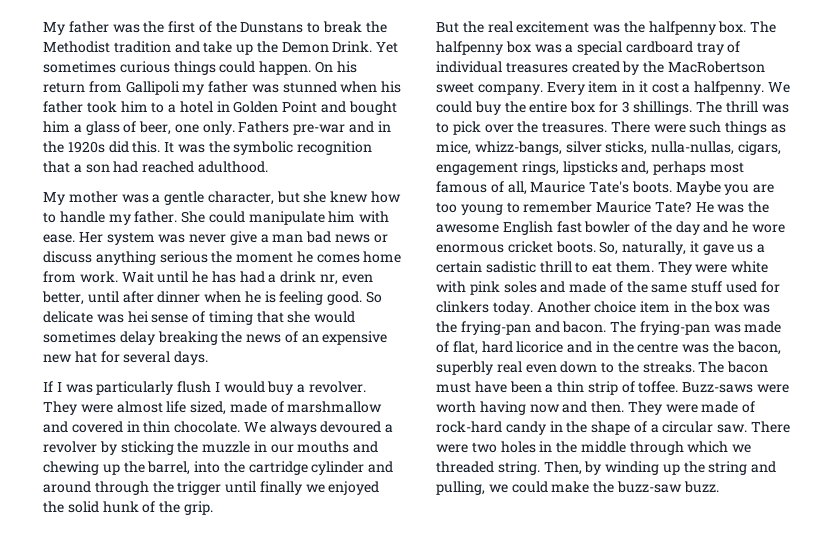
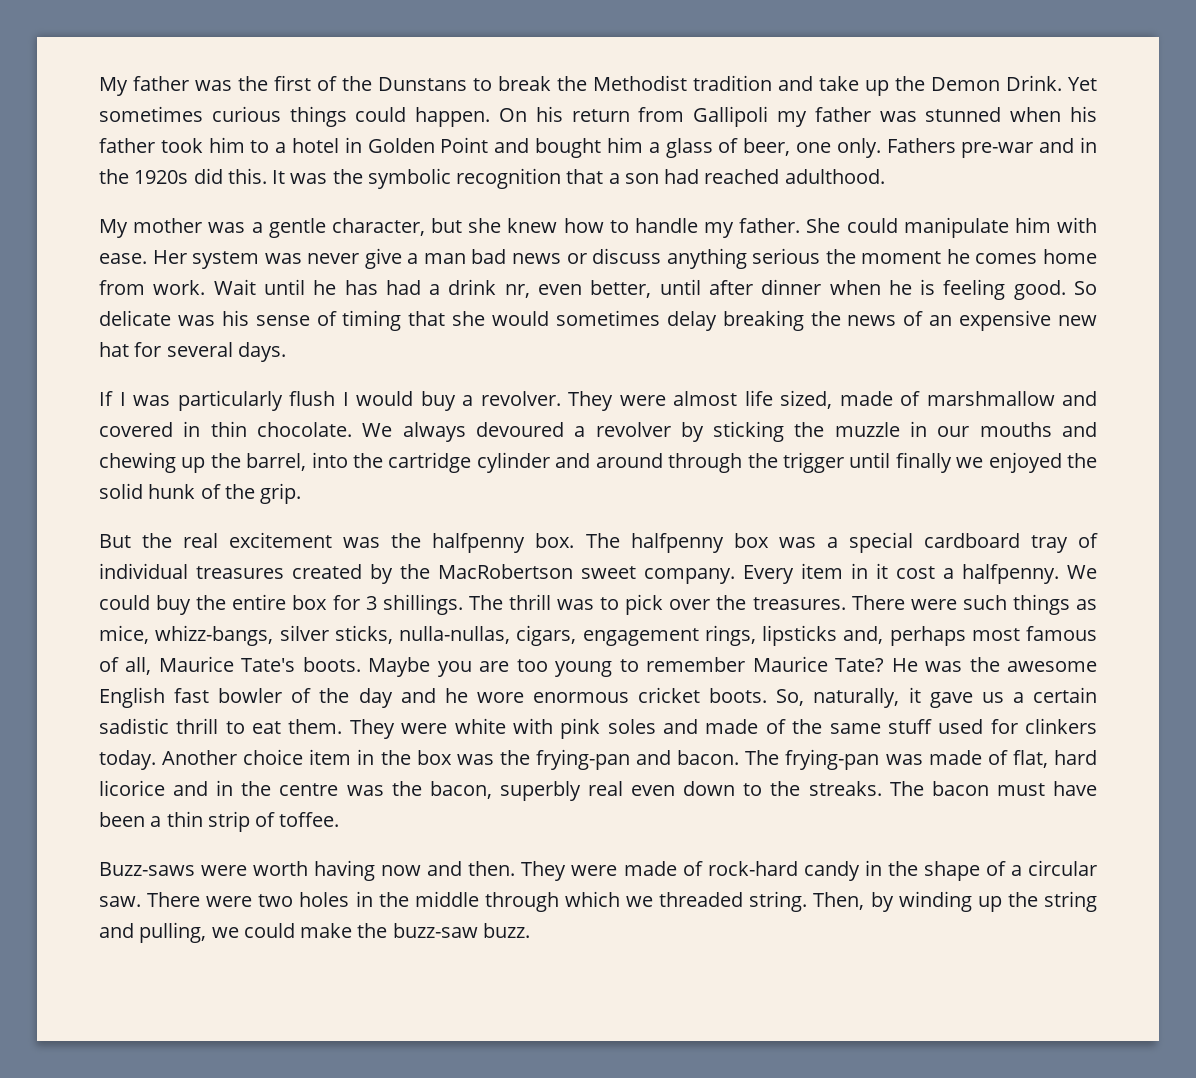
[127,311,149,323] hei -> [221,310,249,326] his
(679, 387) none -> (340, 819) //

